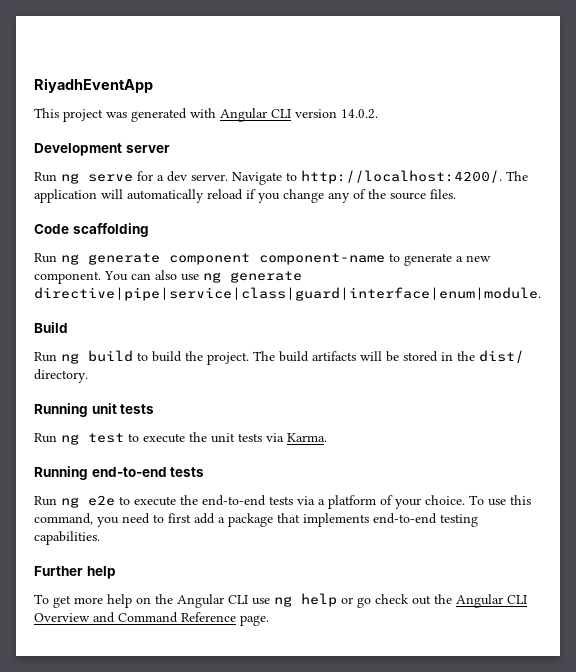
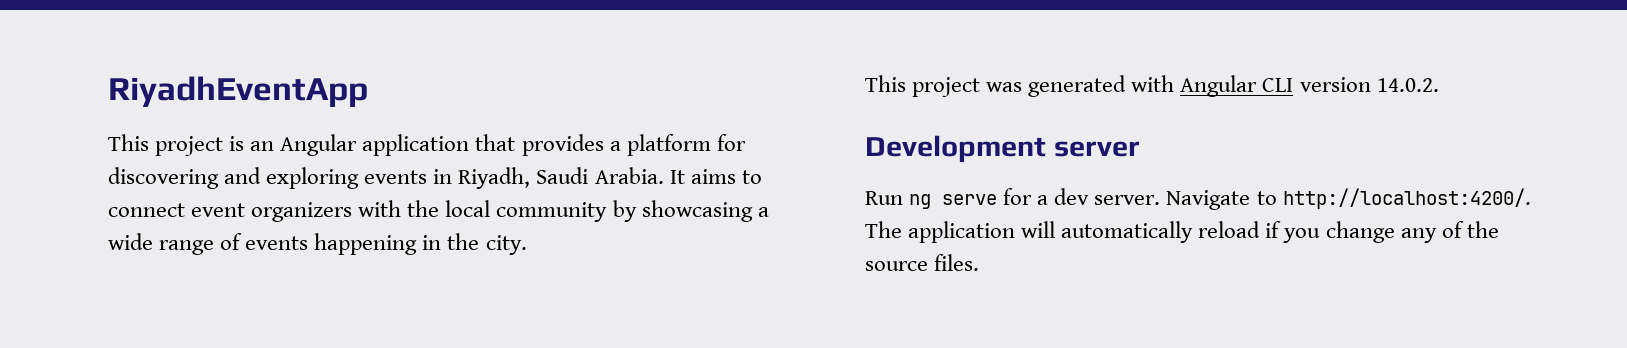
(153, 85) none -> [108,134,746,156] [108,167,762,189] [108,200,769,222] [108,233,527,255] // This project is an Angular application that provides a platform for discovering and exploring events in Riyadh, Saudi Arabia. It aims to connect event organizers with the local community by showcasing a wide range of events happening in the city.
[34,223,149,237] [34,253,491,266] [34,270,302,284] [34,287,541,301] [34,322,68,333] [34,350,524,365] [34,369,88,383] [34,403,155,417] [34,432,327,445] [34,466,205,480] [34,495,531,509] [34,513,478,527] [34,531,100,545] [34,566,116,579] [34,593,527,608] [34,612,269,626] // Code scaffolding // Run ng generate component component-name to generate a new component. You can also use ng generate directive|pipe|service|class|guard|interface|enum|module. // Build // Run ng build to build the project. The build artifacts will be stored in the dist/ directory. // Running unit tests // Run ng test to execute the unit tests via Karma. // Running end-to-end tests // Run ng e2e to execute the end-to-end tests via a platform of your choice. To use this command, you need to first add a package that implements end-to-end testing capabilities. // Further help // To get more help on the Angular CLI use ng help or go check out the Angular CLI Overview and Command Reference page. -> (980, 262) none

